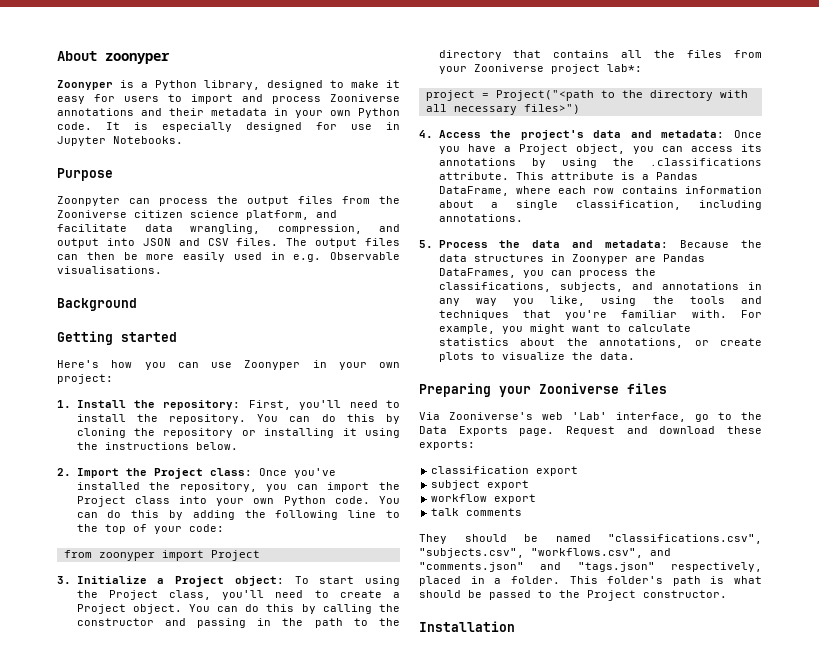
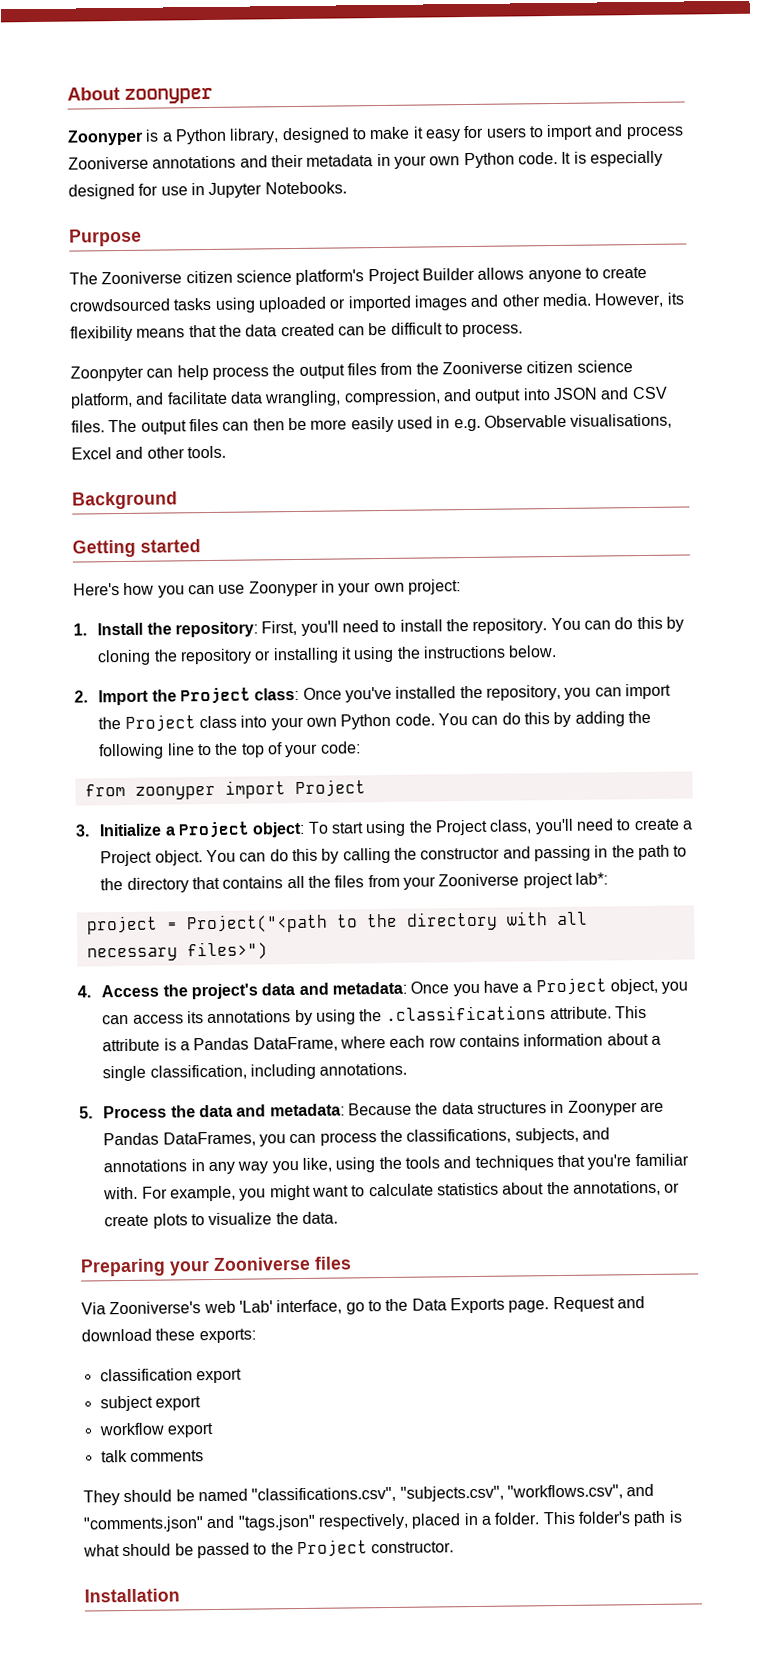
(113, 174) none -> [69,266,648,285] [69,292,684,313] [70,322,524,342] // The Zooniverse citizen science platform's Project Builder allows anyone to create crowdsourced tasks using uploaded or imported images and other media. However, its flexibility means that the data created can be difficult to process.
(150, 201) none -> [176,364,209,381] help
[57,266,162,274] visualisations. -> [570,413,673,429] [71,445,226,460] visualisations, Excel and other tools.

